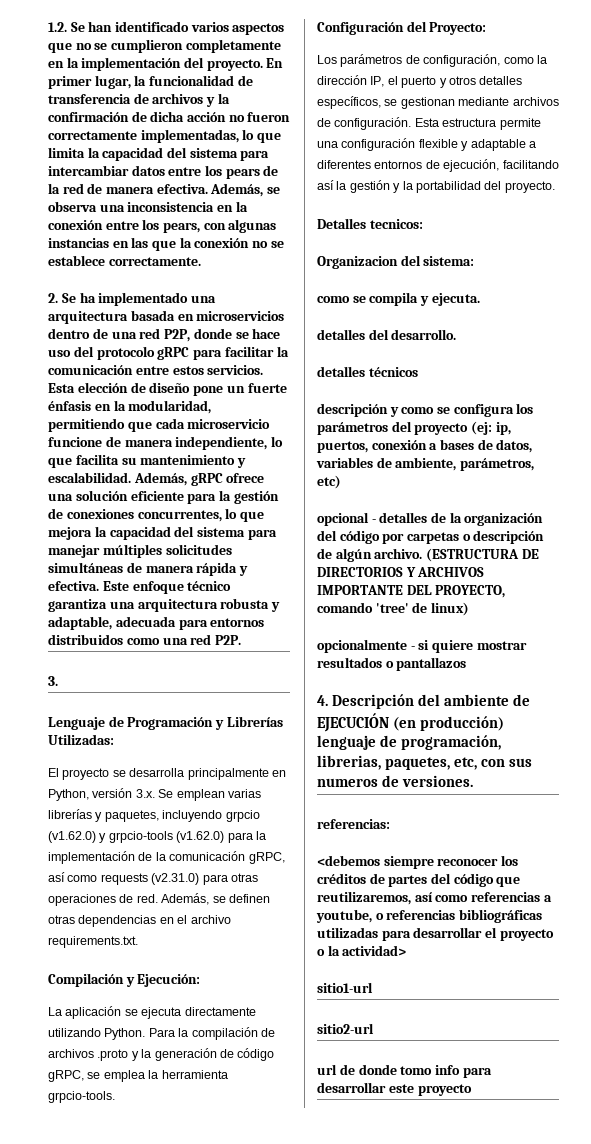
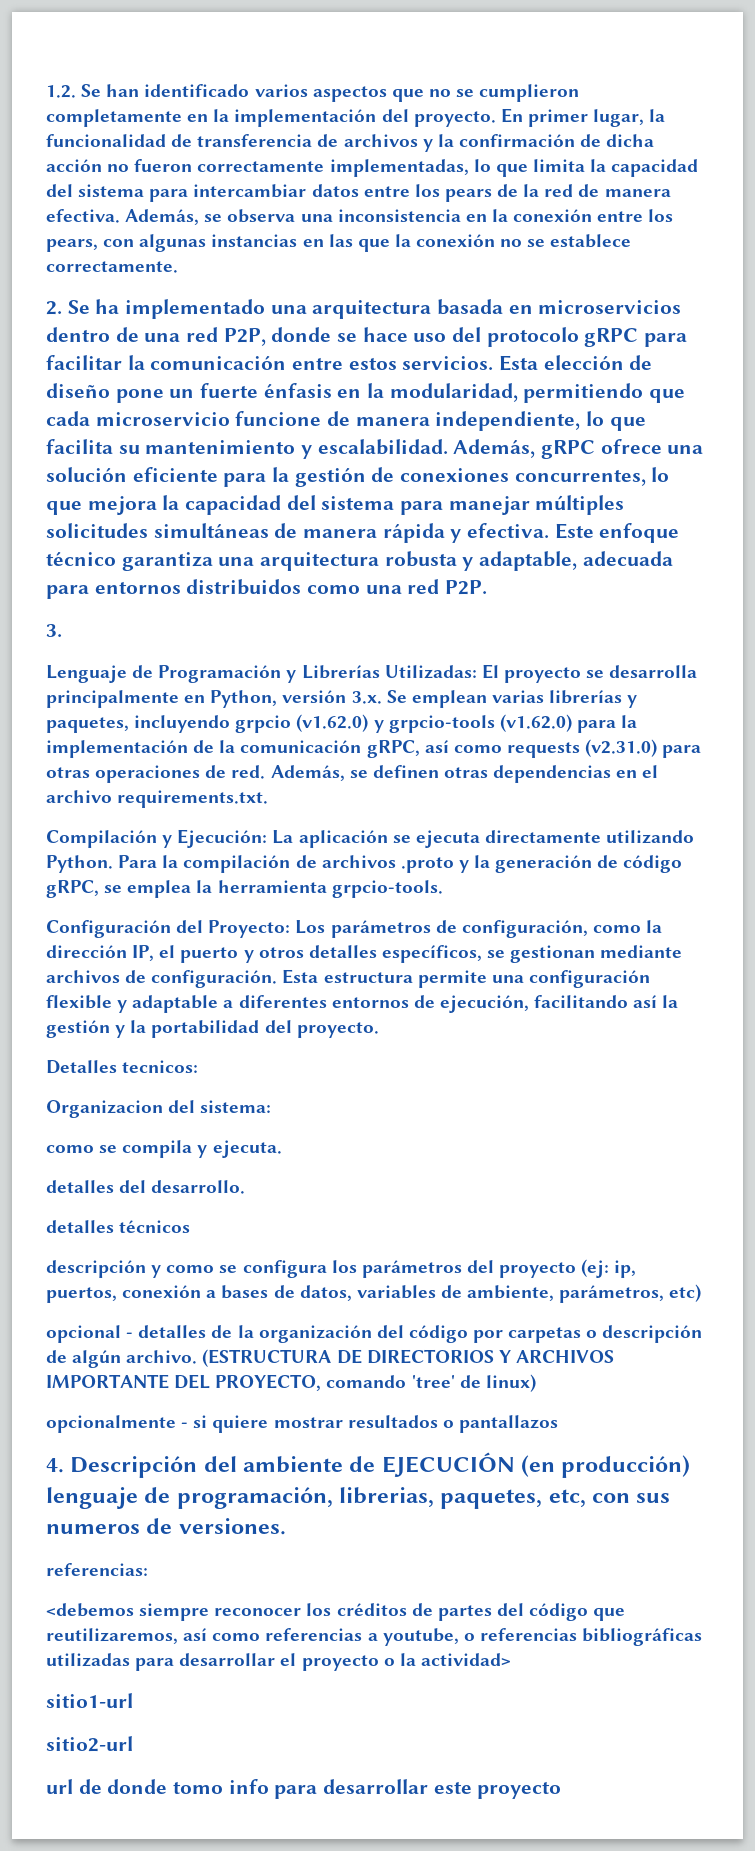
(114, 739) // -> (477, 672) none
(201, 980) // -> (268, 838) none
(487, 28) // -> (291, 929) none

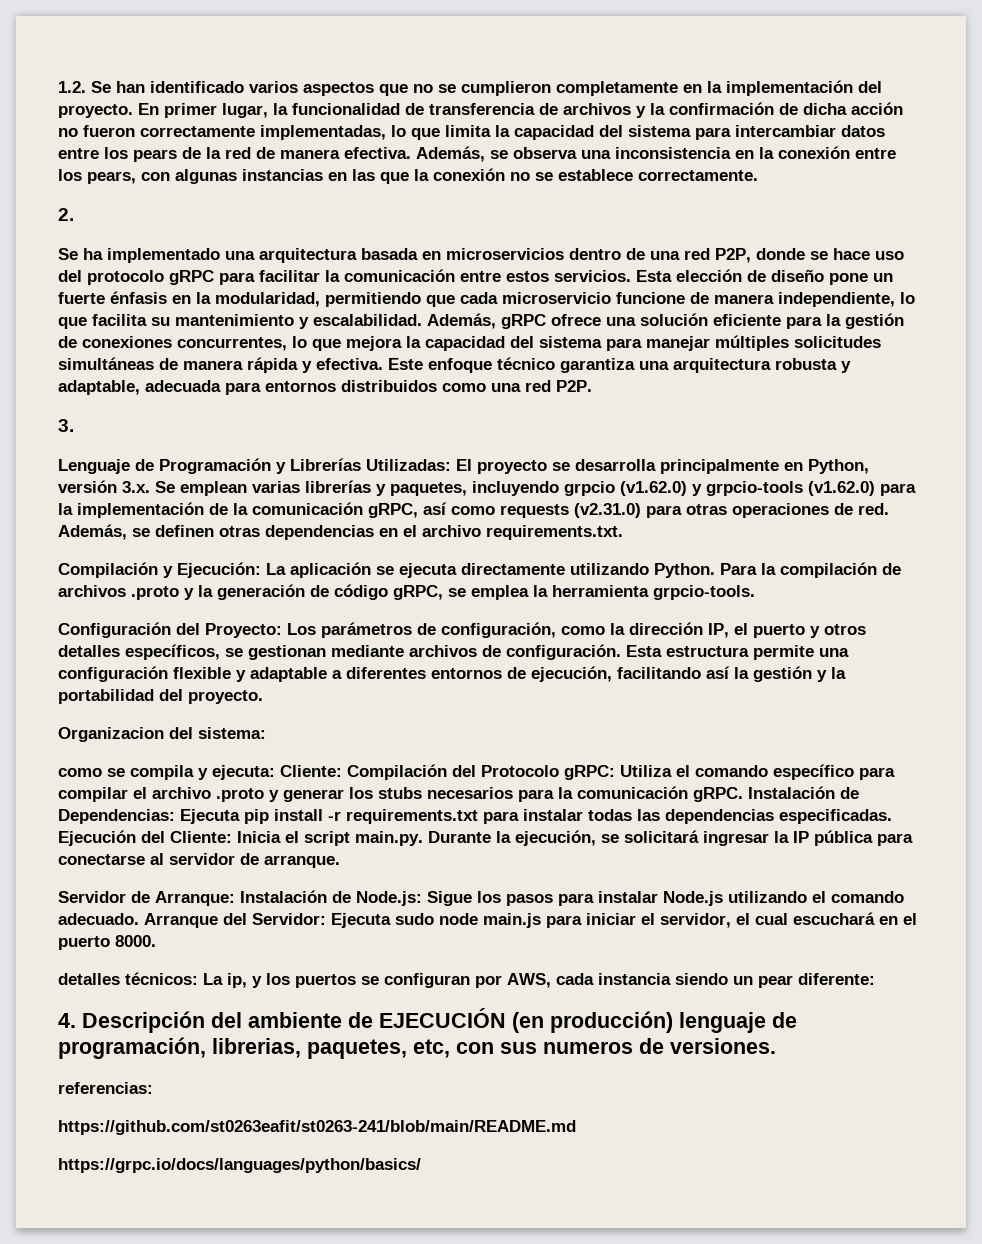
(62, 308) none -> (74, 214) //
[46,1060,199,1074] // Detalles tecnicos: -> (263, 697) none
[212,1140,282,1158] [46,1180,246,1194] [46,1220,191,1233] [46,1259,637,1278] [46,1284,702,1303] [46,1325,703,1343] [46,1349,614,1368] [46,1374,536,1392] [46,1415,558,1433] ejecuta. // detalles del desarrollo. // detalles técnicos // descripción y como se configura los parámetros del proyecto (ej: ip, puertos, conexión a bases de datos, variables de ambiente, parámetros, etc) // opcional - detalles de la organización del código por carpetas o descripción de algún archivo. (ESTRUCTURA DE DIRECTORIOS Y ARCHIVOS IMPORTANTE DEL PROYECTO, comando 'tree' de linux) // opcionalmente - si quiere mostrar resultados o pantallazos -> [212,764,895,780] [58,786,859,802] [58,809,892,824] [58,830,913,846] [58,853,340,868] [58,890,904,906] [58,912,917,928] [58,935,156,950] [58,972,875,988] ejecuta: Cliente: Compilación del Protocolo gRPC: Utiliza el comando específico para compilar el archivo .proto y generar los stubs necesarios para la comunicación gRPC. Instalación de Dependencias: Ejecuta pip install -r requirements.txt para instalar todas las dependencias especificadas. Ejecución del Cliente: Inicia el script main.py. Durante la ejecución, se solicitará ingresar la IP pública para conectarse al servidor de arranque. // Servidor de Arranque: Instalación de Node.js: Sigue los pasos para instalar Node.js utilizando el comando adecuado. Arranque del Servidor: Ejecuta sudo node main.js para iniciar el servidor, el cual escuchará en el puerto 8000. // detalles técnicos: La ip, y los puertos se configuran por AWS, cada instancia siendo un pear diferente:
[46,1603,626,1621] [46,1628,703,1646] [46,1653,511,1671] [46,1693,133,1708] [46,1736,133,1752] [46,1779,562,1799] <debemos siempre reconocer los créditos de partes del código que reutilizaremos, así como referencias a youtube, o referencias bibliográficas utilizadas para desarrollar el proyecto o la actividad> // sitio1-url // sitio2-url // url de donde tomo info para desarrollar este proyecto -> [58,1120,576,1135] [58,1158,421,1173] https://github.com/st0263eafit/st0263-241/blob/main/README.md // https://grpc.io/docs/languages/python/basics/

